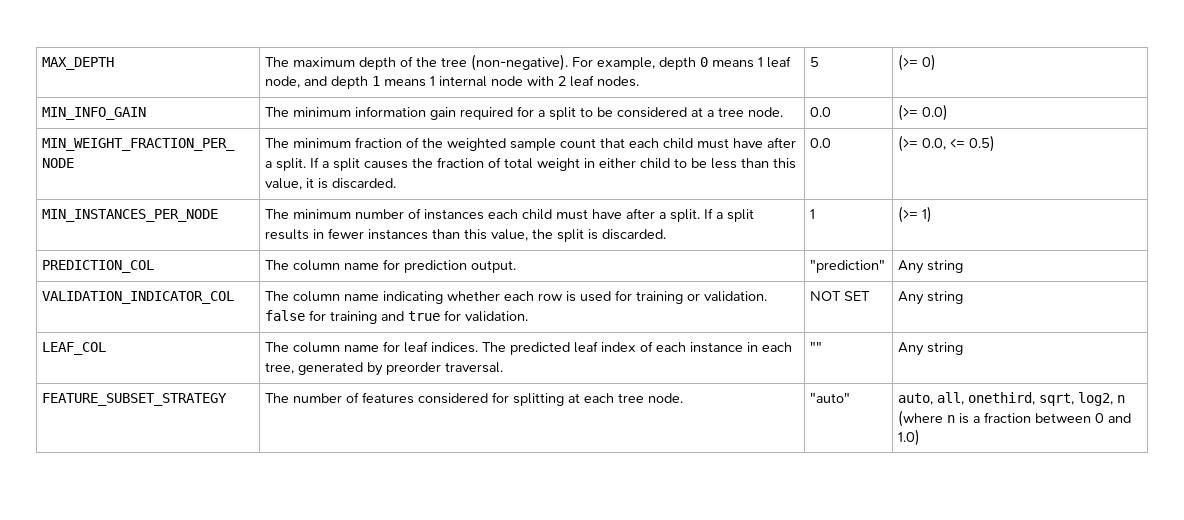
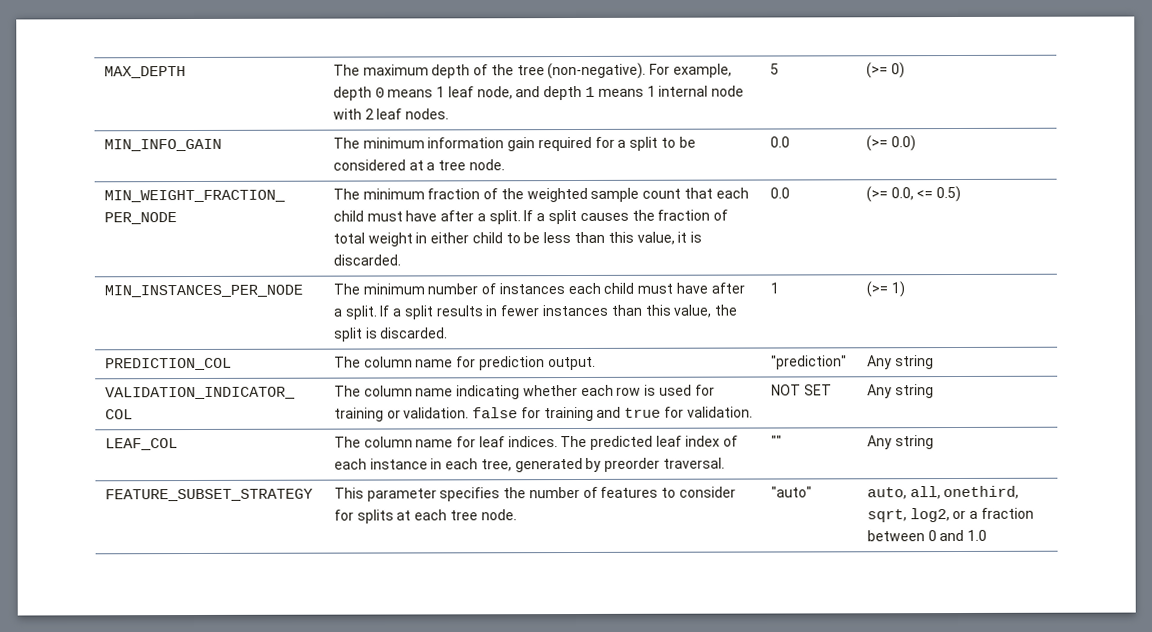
[264,392,564,406] The number of features considered for splitting -> [333,486,737,502] [333,509,394,524] This parameter specifies the number of features to consider for splits
[1116,395,1125,403] [897,410,969,427] n (where n is -> [952,509,967,520] or
[897,429,920,446] 1.0) -> [967,529,988,541] 1.0

